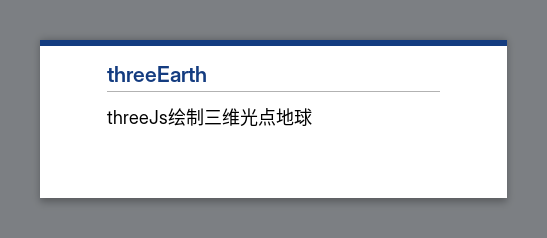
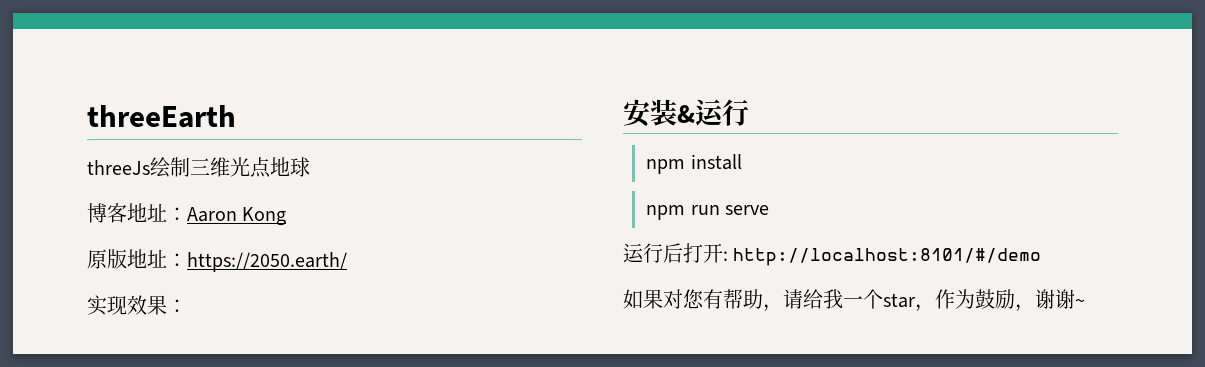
(312, 117) none -> [87,203,287,226] [87,249,347,272] [87,295,187,316] [623,99,749,127] [646,154,742,174] [646,205,770,220] [623,243,1042,266] [623,289,1085,312] // 博客地址：Aaron Kong // 原版地址：https://2050.earth/ // 实现效果： // 安装&运行 // npm install // npm run serve // 运行后打开: http://localhost:8101/#/demo // 如果对您有帮助，请给我一个star，作为鼓励，谢谢~

